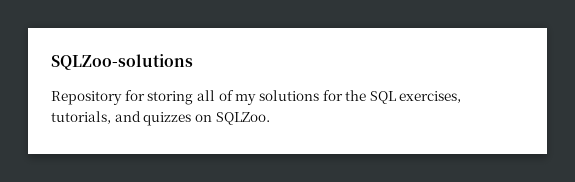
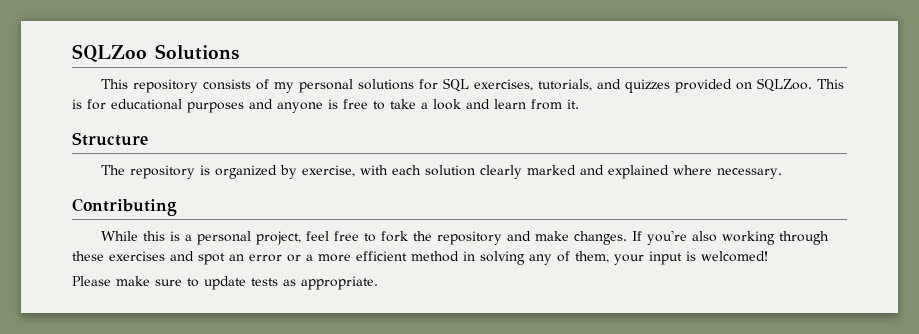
[51,54,193,70] [51,90,215,105] SQLZoo-solutions // Repository for storing all -> [72,44,239,62] [101,79,252,93] SQLZoo Solutions // This repository consists
(257, 99) none -> [299,79,354,93] personal
[345,90,367,101] the -> (439, 84) none
(192, 119) none -> [675,79,733,93] provided
(270, 118) none -> [817,79,845,89] [72,99,579,113] [72,132,148,146] [101,165,783,179] [72,198,177,216] [101,230,830,245] [72,251,768,265] [72,276,378,290] This is for educational purposes and anyone is free to take a look and learn from it. // Structure // The repository is organized by exercise, with each solution clearly marked and explained where necessary. // Contributing // While this is a personal project, feel free to fork the repository and make changes. If you're also working through these exercises and spot an error or a more efficient method in solving any of them, your input is welcomed! // Please make sure to update tests as appropriate.

